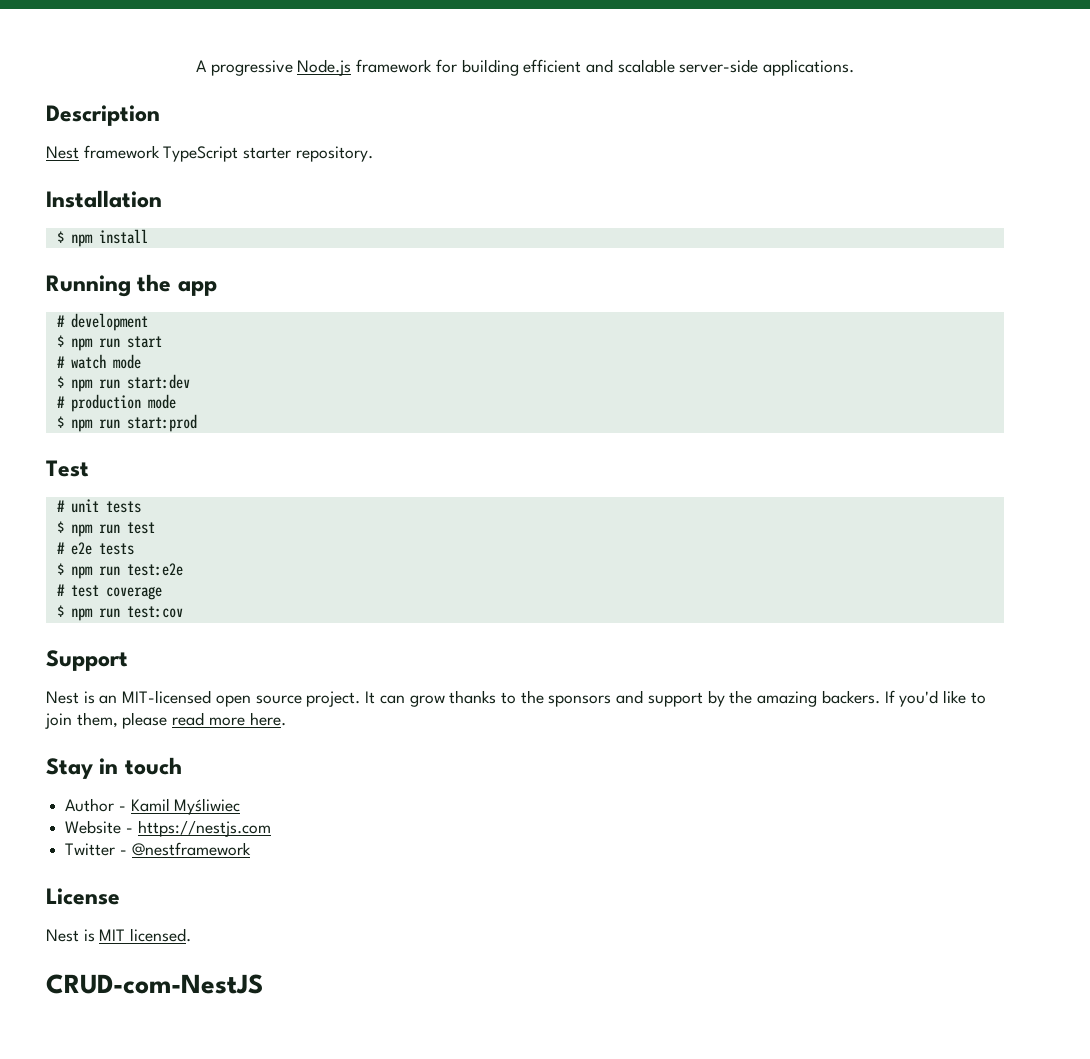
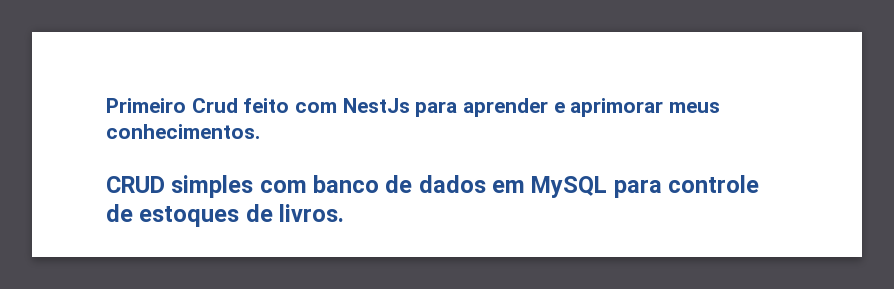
[195,59,855,76] [46,105,160,126] [46,145,373,162] [46,190,162,208] [56,229,148,247] [46,274,217,297] [56,313,148,331] [56,335,162,351] [56,354,141,369] [56,374,190,392] [56,394,176,412] [56,414,197,432] [46,460,89,477] [56,499,141,513] [56,521,155,537] [56,542,134,555] [56,563,183,579] [56,584,162,600] [56,605,183,621] [46,650,128,671] [46,690,986,707] [45,712,286,729] [46,757,182,779] [65,798,241,815] [65,820,271,837] [65,842,251,856] [46,888,120,905] [46,928,192,942] [46,974,263,994] A progressive Node.js framework for building efficient and scalable server-side applications. // Description // Nest framework TypeScript starter repository. // Installation // $ npm install // Running the app // # development // $ npm run start // # watch mode // $ npm run start:dev // # production mode // $ npm run start:prod // Test // # unit tests // $ npm run test // # e2e tests // $ npm run test:e2e // # test coverage // $ npm run test:cov // Support // Nest is an MIT-licensed open source project. It can grow thanks to the sponsors and support by the amazing backers. If you'd like to join them, please read more here. // Stay in touch // Author - Kamil Myśliwiec // Website - https://nestjs.com // Twitter - @nestframework // License // Nest is MIT licensed. // CRUD-com-NestJS -> [106,98,721,117] [106,124,260,139] [106,175,760,198] [106,204,345,227] Primeiro Crud feito com NestJs para aprender e aprimorar meus conhecimentos. // CRUD simples com banco de dados em MySQL para controle de estoques de livros.

